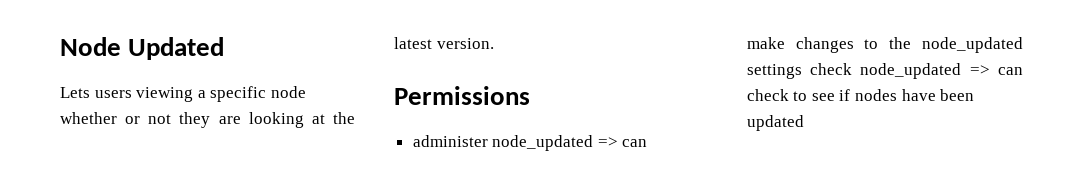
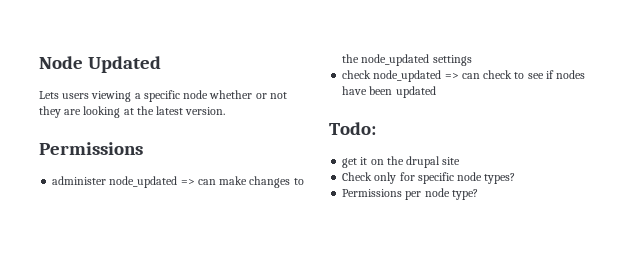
(802, 71) none -> (472, 60) //
(804, 123) none -> [329,122,376,135] [342,156,461,168] [342,172,516,184] [342,188,478,200] // Todo: // get it on the drupal site // Check only for specific node types? // Permissions per node type?

